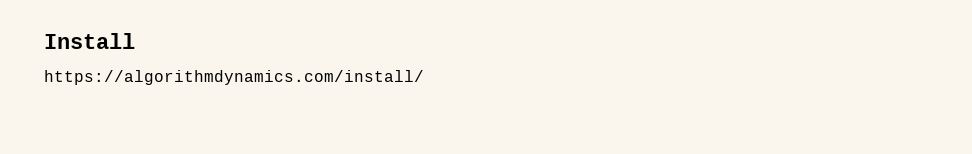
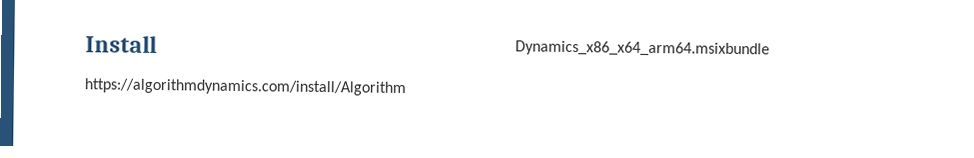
[44,70,424,85] https://algorithmdynamics.com/install/ -> [84,78,406,97] [515,40,770,58] https://algorithmdynamics.com/install/Algorithm Dynamics_x86_x64_arm64.msixbundle

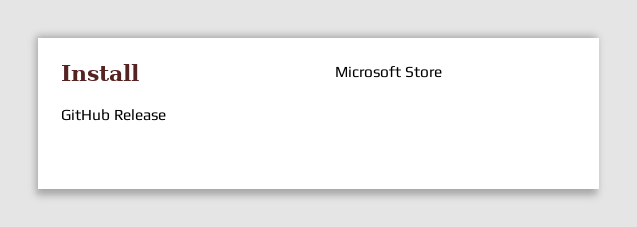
[84,78,406,97] [515,40,770,58] https://algorithmdynamics.com/install/Algorithm Dynamics_x86_x64_arm64.msixbundle -> [61,109,167,121] [335,66,443,78] GitHub Release // Microsoft Store

